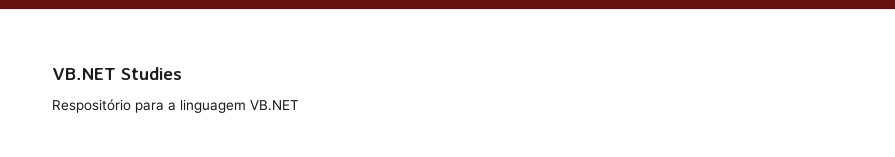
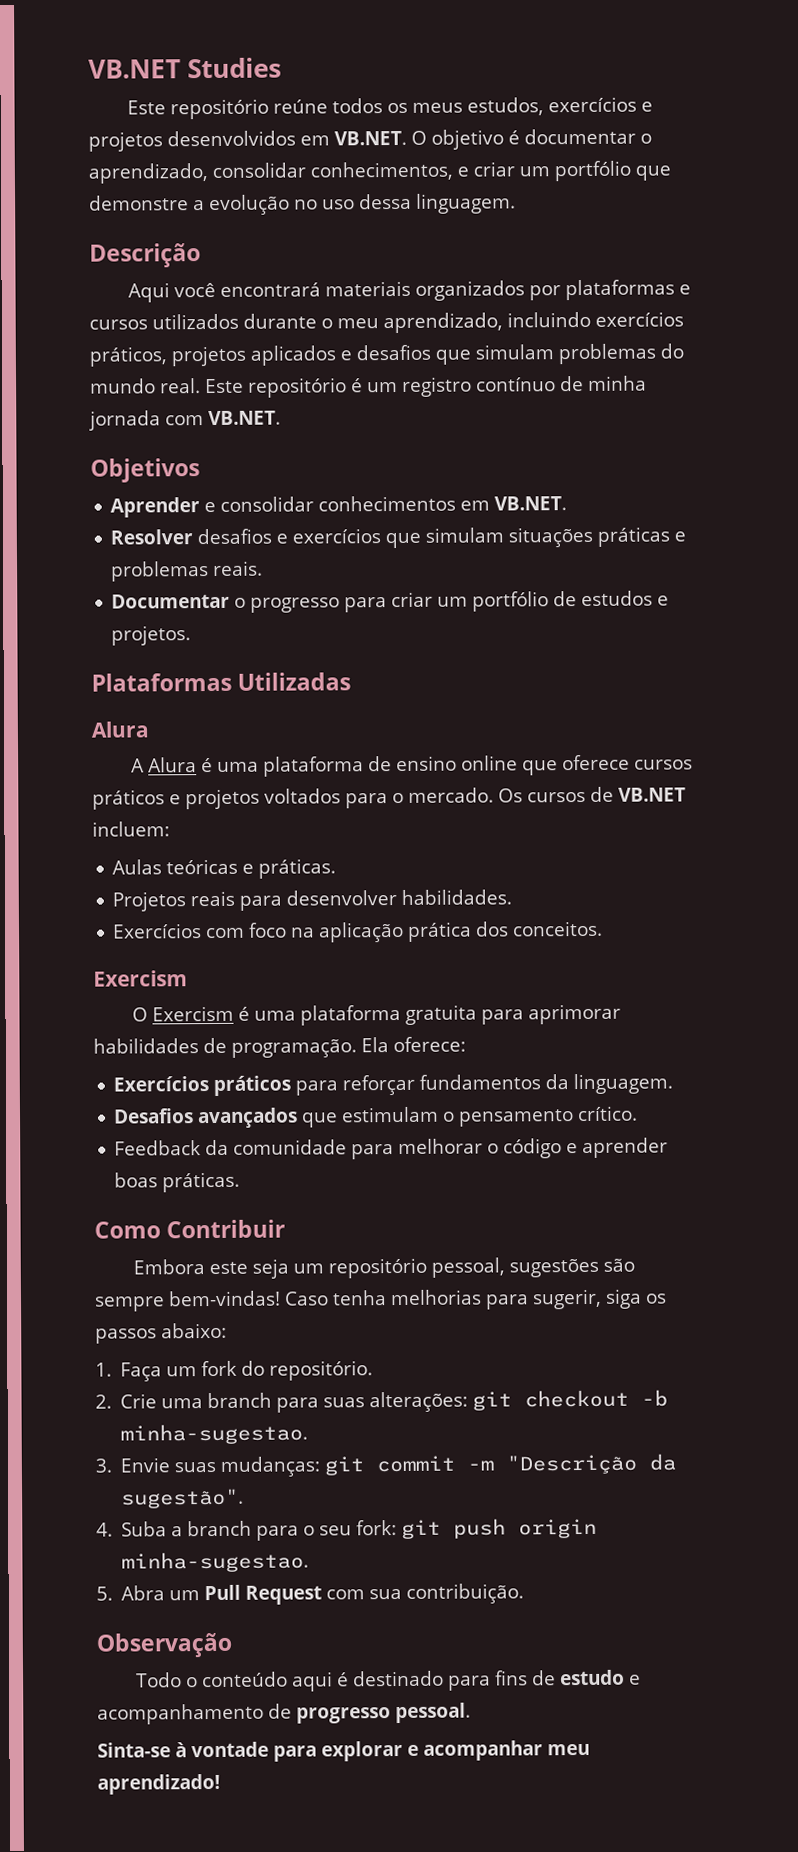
[52,99,299,113] Respositório para a linguagem VB.NET -> [127,96,654,120] [88,128,652,152] [88,160,671,184] [89,193,516,216] [89,243,201,268] [128,279,692,303] [89,311,684,334] [89,343,684,367] [90,375,647,398] [88,410,281,431] [90,458,200,483] [110,495,568,518] [110,526,687,549] [111,560,264,582] [111,590,670,613] [111,625,192,646] [91,672,352,692] [91,721,149,738] [131,754,694,777] [92,786,686,810] [92,821,170,837] [112,858,337,879] [112,889,513,912] [112,920,604,943] [93,970,188,987] [132,1003,622,1026] [93,1036,466,1058] [113,1073,674,1097] [113,1105,639,1129] [114,1137,669,1160] [114,1171,241,1193] [94,1219,286,1239] [133,1257,636,1279] [95,1288,667,1312] [95,1322,227,1344] [95,1360,374,1382] [95,1389,669,1413] [120,1423,309,1445] [95,1453,677,1477] [121,1488,245,1509] [96,1518,598,1541] [121,1551,310,1573] [96,1583,525,1605] [96,1632,232,1658] [136,1669,642,1692] [97,1702,471,1725] [97,1740,590,1762] [97,1773,220,1795] Este repositório reúne todos os meus estudos, exercícios e projetos desenvolvidos em VB.NET. O objetivo é documentar o aprendizado, consolidar conhecimentos, e criar um portfólio que demonstre a evolução no uso dessa linguagem. // Descrição // Aqui você encontrará materiais organizados por plataformas e cursos utilizados durante o meu aprendizado, incluindo exercícios práticos, projetos aplicados e desafios que simulam problemas do mundo real. Este repositório é um registro contínuo de minha jornada com VB.NET. // Objetivos // Aprender e consolidar conhecimentos em VB.NET. // Resolver desafios e exercícios que simulam situações práticas e problemas reais. // Documentar o progresso para criar um portfólio de estudos e projetos. // Plataformas Utilizadas // Alura // A Alura é uma plataforma de ensino online que oferece cursos práticos e projetos voltados para o mercado. Os cursos de VB.NET incluem: // Aulas teóricas e práticas. // Projetos reais para desenvolver habilidades. // Exercícios com foco na aplicação prática dos conceitos. // Exercism // O Exercism é uma plataforma gratuita para aprimorar habilidades de programação. Ela oferece: // Exercícios práticos para reforçar fundamentos da linguagem. // Desafios avançados que estimulam o pensamento crítico. // Feedback da comunidade para melhorar o código e aprender boas práticas. // Como Contribuir // Embora este seja um repositório pessoal, sugestões são sempre bem-vindas! Caso tenha melhorias para sugerir, siga os passos abaixo: // 1. Faça um fork do repositório. // 2. Crie uma branch para suas alterações: git checkout -b minha-sugestao. // 3. Envie suas mudanças: git commit -m "Descrição da sugestão". // 4. Suba a branch para o seu fork: git push origin minha-sugestao. // 5. Abra um Pull Request com sua contribuição. // Observação // Todo o conteúdo aqui é destinado para fins de estudo e acompanhamento de progresso pessoal. // Sinta-se à vontade para explorar e acompanhar meu aprendizado!

